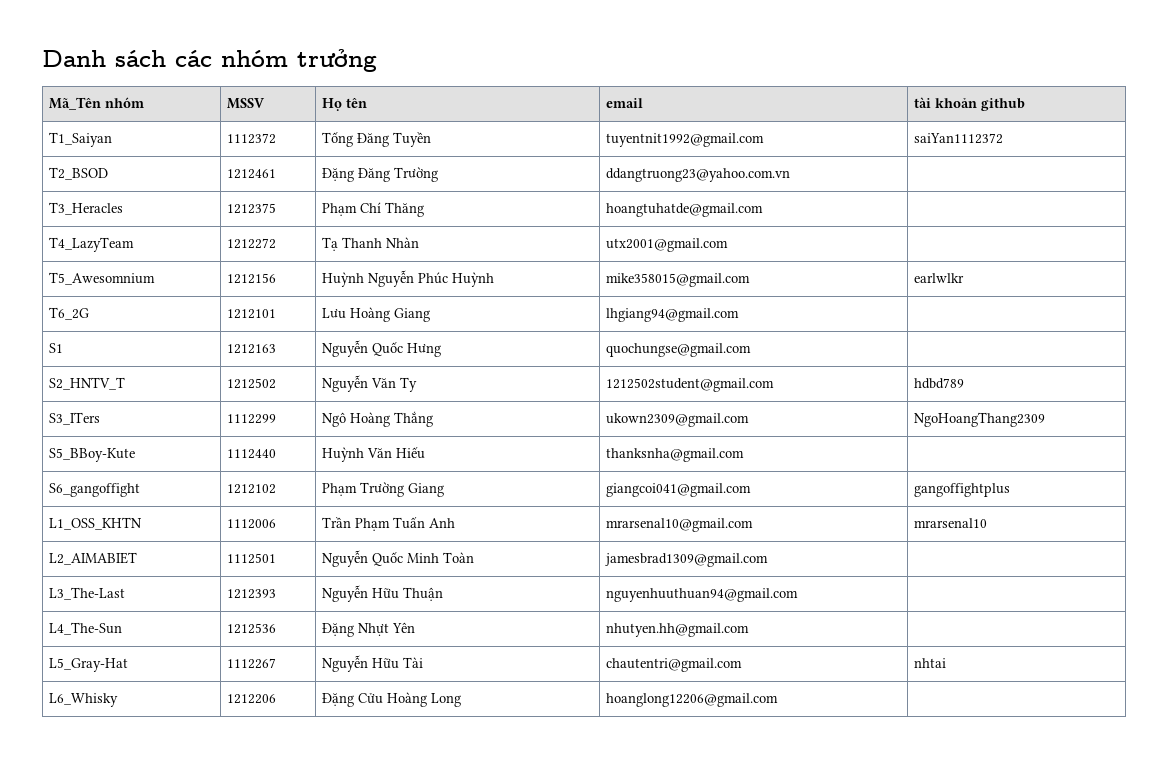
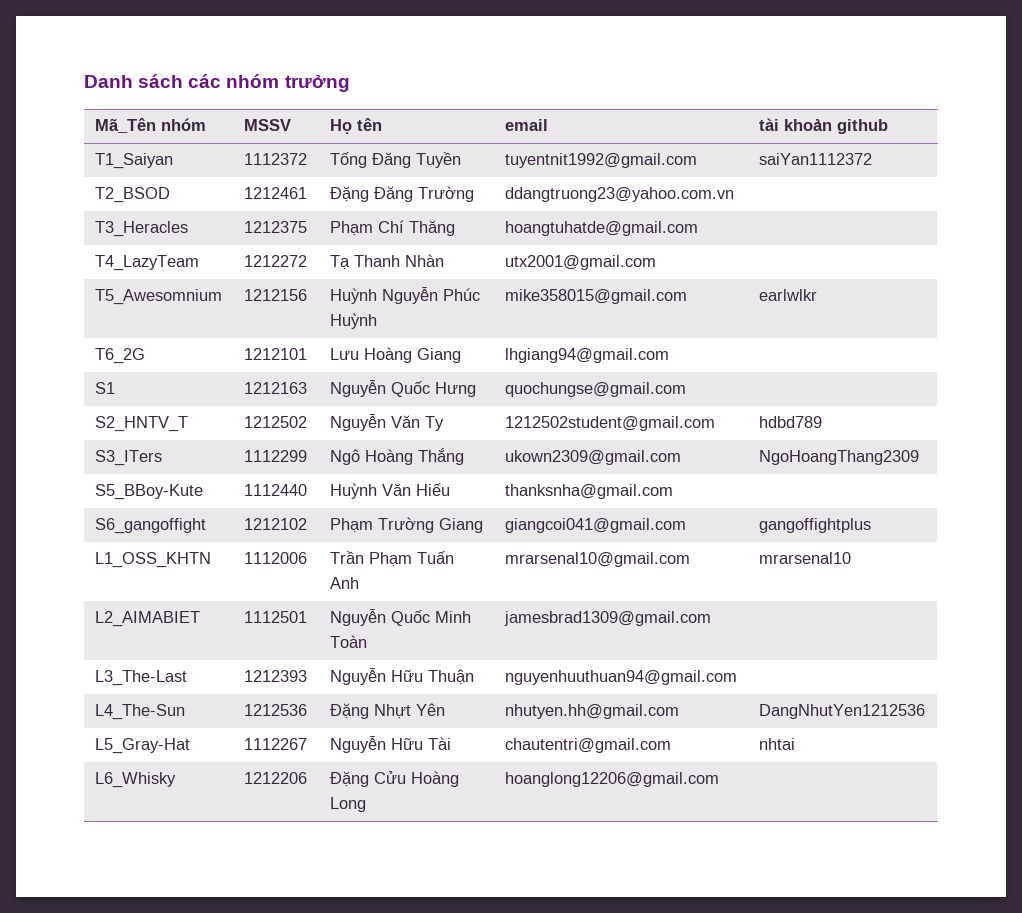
(749, 630) none -> [758,704,925,719] DangNhutYen1212536

